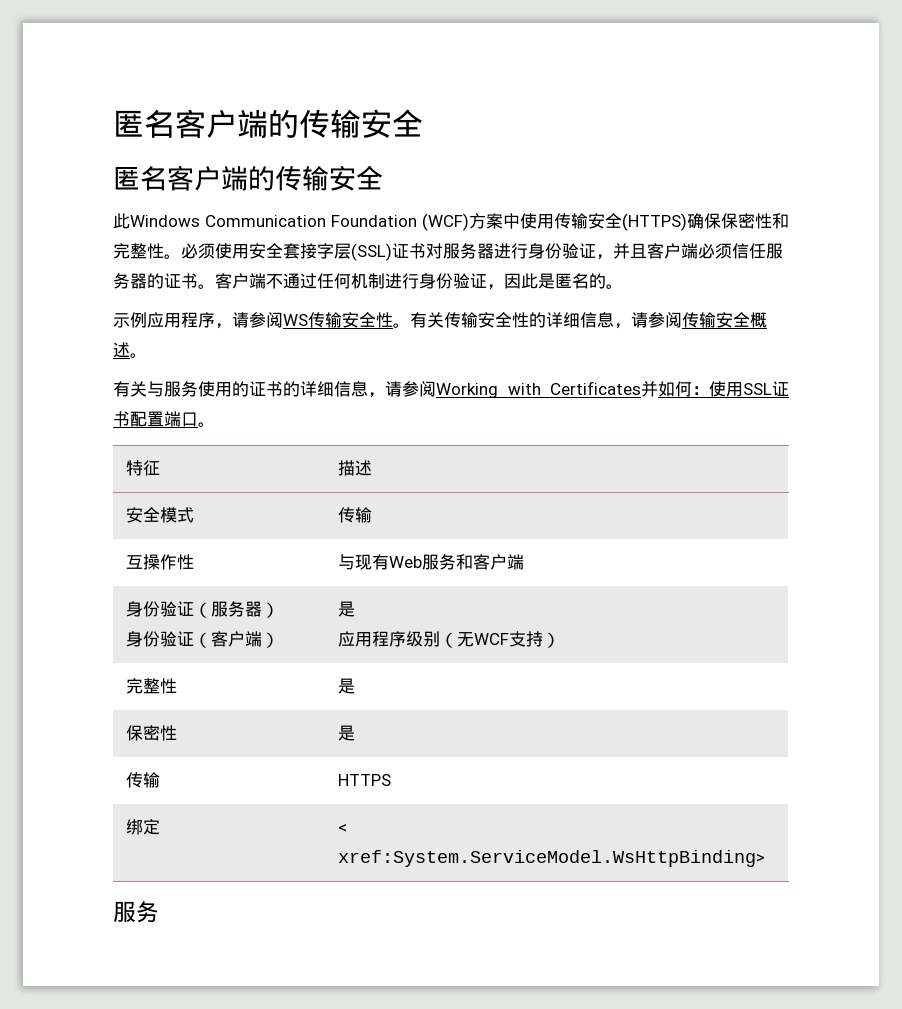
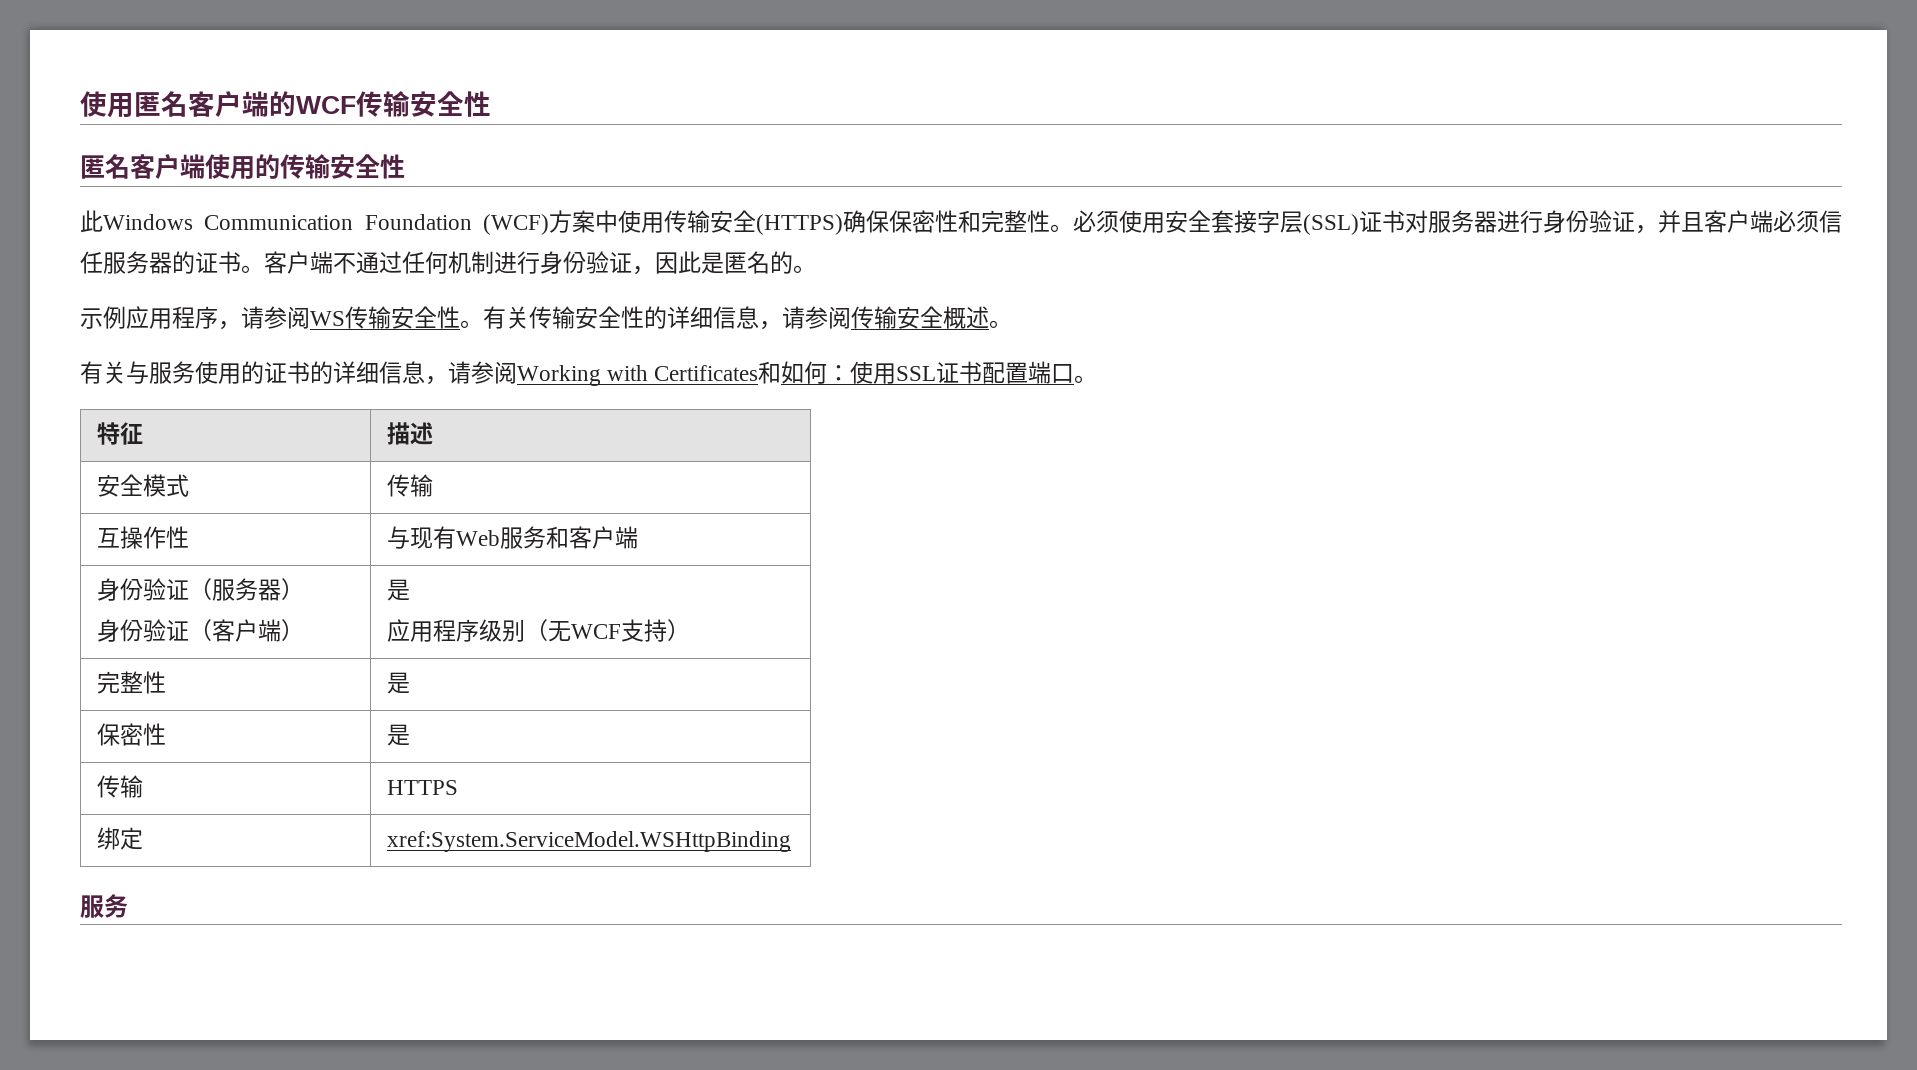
[113,109,423,138] [113,165,383,191] 匿名客户端的传输安全 // 匿名客户端的传输安全 -> [80,91,491,118] [80,154,405,180] 使用匿名客户端的WCF传输安全性 // 匿名客户端使用的传输安全性
[641,381,658,397] 并 -> [758,361,782,384] 和
[337,824,347,833] [337,850,765,867] < xref:System.ServiceModel.WsHttpBinding> -> [387,831,792,852] xref:System.ServiceModel.WSHttpBinding

